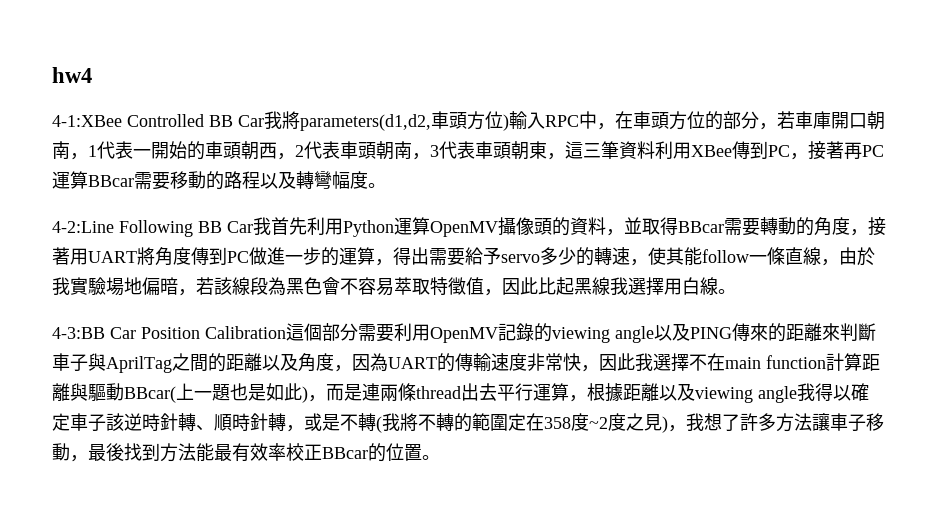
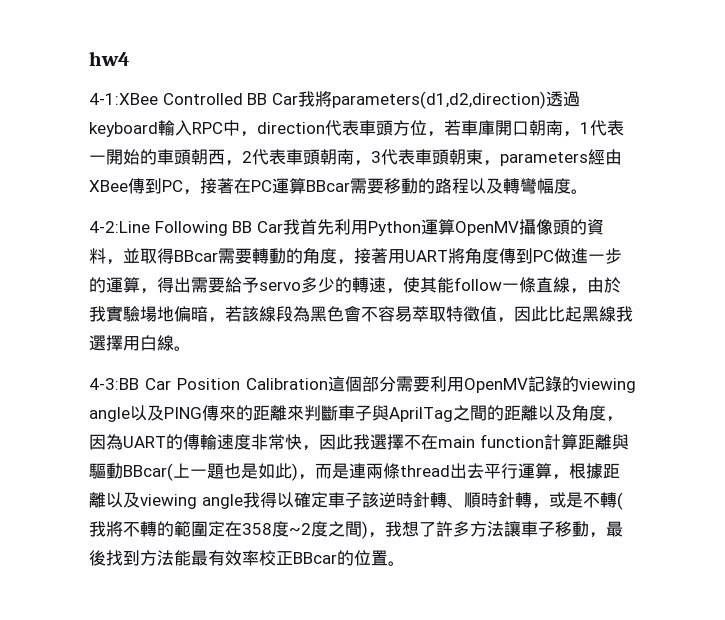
[300,111,509,131] parameters(d1,d2,車頭方位) -> [331,91,580,109] [89,122,158,137] parameters(d1,d2,direction)透過keyboard
[615,111,759,130] 在車頭方位的部分 -> [257,120,427,136] direction代表車頭方位
[565,141,691,159] 這三筆資料利用 -> [500,149,622,166] parameters經由
[844,142,862,160] 再 -> [234,178,251,194] 在
[644,414,662,431] 見 -> [345,521,362,537] 間

